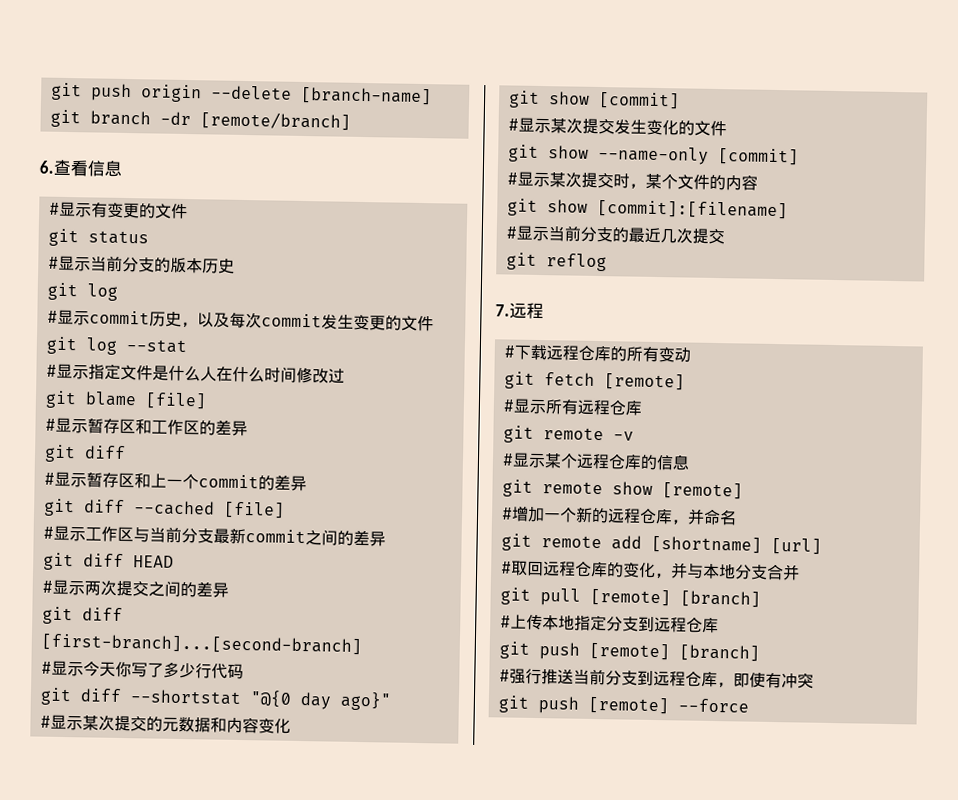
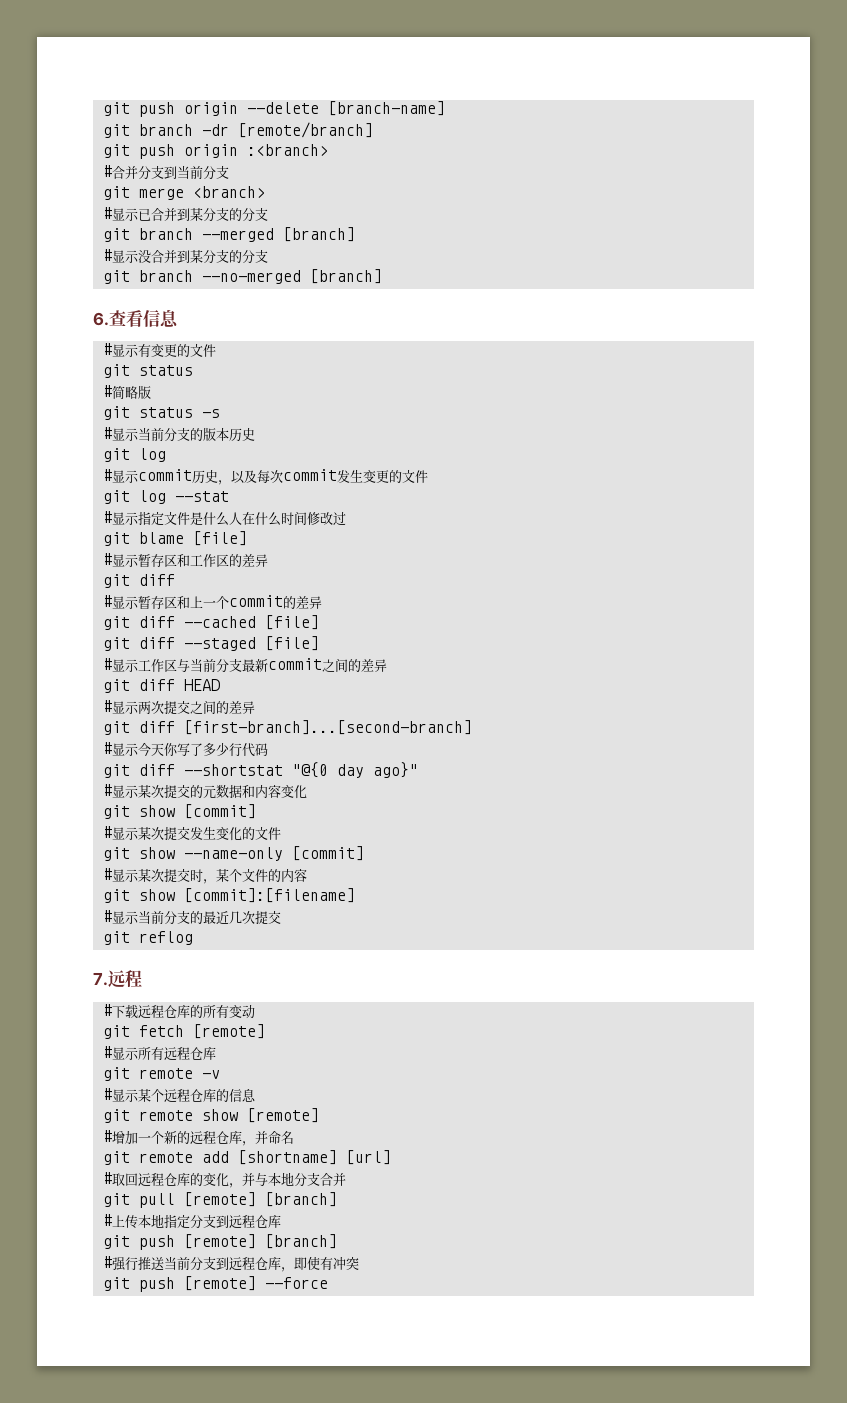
(352, 121) none -> [103,144,329,159] [103,165,230,180] [103,186,266,200] [103,207,269,222] [103,227,356,242] [103,249,269,264] [103,269,383,284] // git push origin :<branch> // #合并分支到当前分支 // git merge <branch> // #显示已合并到某分支的分支 // git branch --merged [branch] // #显示没合并到某分支的分支 // git branch --no-merged [branch]
(150, 237) none -> [103,385,152,399] [103,406,221,420] // #简略版 // git status -s
(286, 510) none -> [103,636,320,651] // git diff --staged [file]

